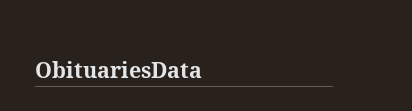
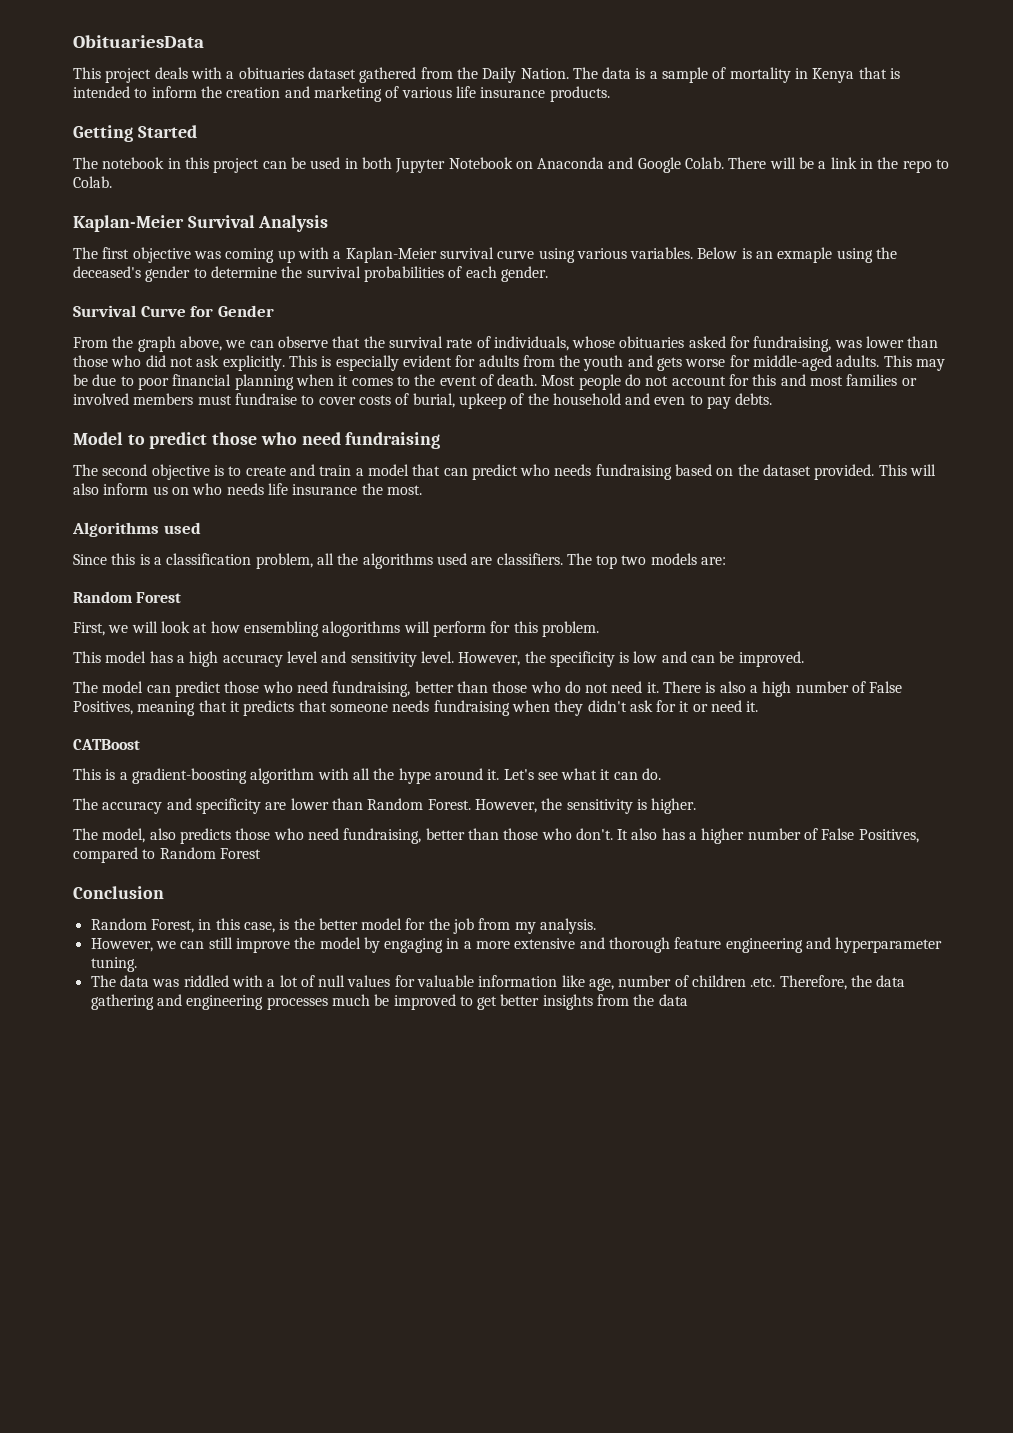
(202, 69) none -> [73,67,901,83] [73,86,610,102] [73,125,197,142] [73,157,950,173] [73,176,112,188] [73,215,329,232] [73,247,898,263] [73,266,548,282] [73,305,274,317] [73,336,939,352] [73,355,946,371] [73,374,917,390] [73,393,773,409] [73,432,441,449] [73,464,937,480] [73,483,422,495] [72,522,201,537] [73,553,727,569] [73,591,182,603] [73,621,599,637] [73,651,804,667] [73,681,903,697] [73,700,759,716] [73,739,140,750] [73,768,662,784] [73,798,697,814] [73,828,919,844] [73,847,261,863] [73,886,164,899] [90,918,597,934] [90,937,943,953] [90,957,137,972] [90,975,906,991] [90,994,688,1010] // This project deals with a obituaries dataset gathered from the Daily Nation. The data is a sample of mortality in Kenya that is intended to inform the creation and marketing of various life insurance products. // Getting Started // The notebook in this project can be used in both Jupyter Notebook on Anaconda and Google Colab. There will be a link in the repo to Colab. // Kaplan-Meier Survival Analysis // The first objective was coming up with a Kaplan-Meier survival curve using various variables. Below is an exmaple using the deceased's gender to determine the survival probabilities of each gender. // Survival Curve for Gender // From the graph above, we can observe that the survival rate of individuals, whose obituaries asked for fundraising, was lower than those who did not ask explicitly. This is especially evident for adults from the youth and gets worse for middle-aged adults. This may be due to poor financial planning when it comes to the event of death. Most people do not account for this and most families or involved members must fundraise to cover costs of burial, upkeep of the household and even to pay debts. // Model to predict those who need fundraising // The second objective is to create and train a model that can predict who needs fundraising based on the dataset provided. This will also inform us on who needs life insurance the most. // Algorithms used // Since this is a classification problem, all the algorithms used are classifiers. The top two models are: // Random Forest // First, we will look at how ensembling alogorithms will perform for this problem. // This model has a high accuracy level and sensitivity level. However, the specificity is low and can be improved. // The model can predict those who need fundraising, better than those who do not need it. There is also a high number of False Positives, meaning that it predicts that someone needs fundraising when they didn't ask for it or need it. // CATBoost // This is a gradient-boosting algorithm with all the hype around it. Let's see what it can do. // The accuracy and specificity are lower than Random Forest. However, the sensitivity is higher. // The model, also predicts those who need fundraising, better than those who don't. It also has a higher number of False Positives, compared to Random Forest // Conclusion // Random Forest, in this case, is the better model for the job from my analysis. // However, we can still improve the model by engaging in a more extensive and thorough feature engineering and hyperparameter tuning. // The data was riddled with a lot of null values for valuable information like age, number of children .etc. Therefore, the data gathering and engineering processes much be improved to get better insights from the data

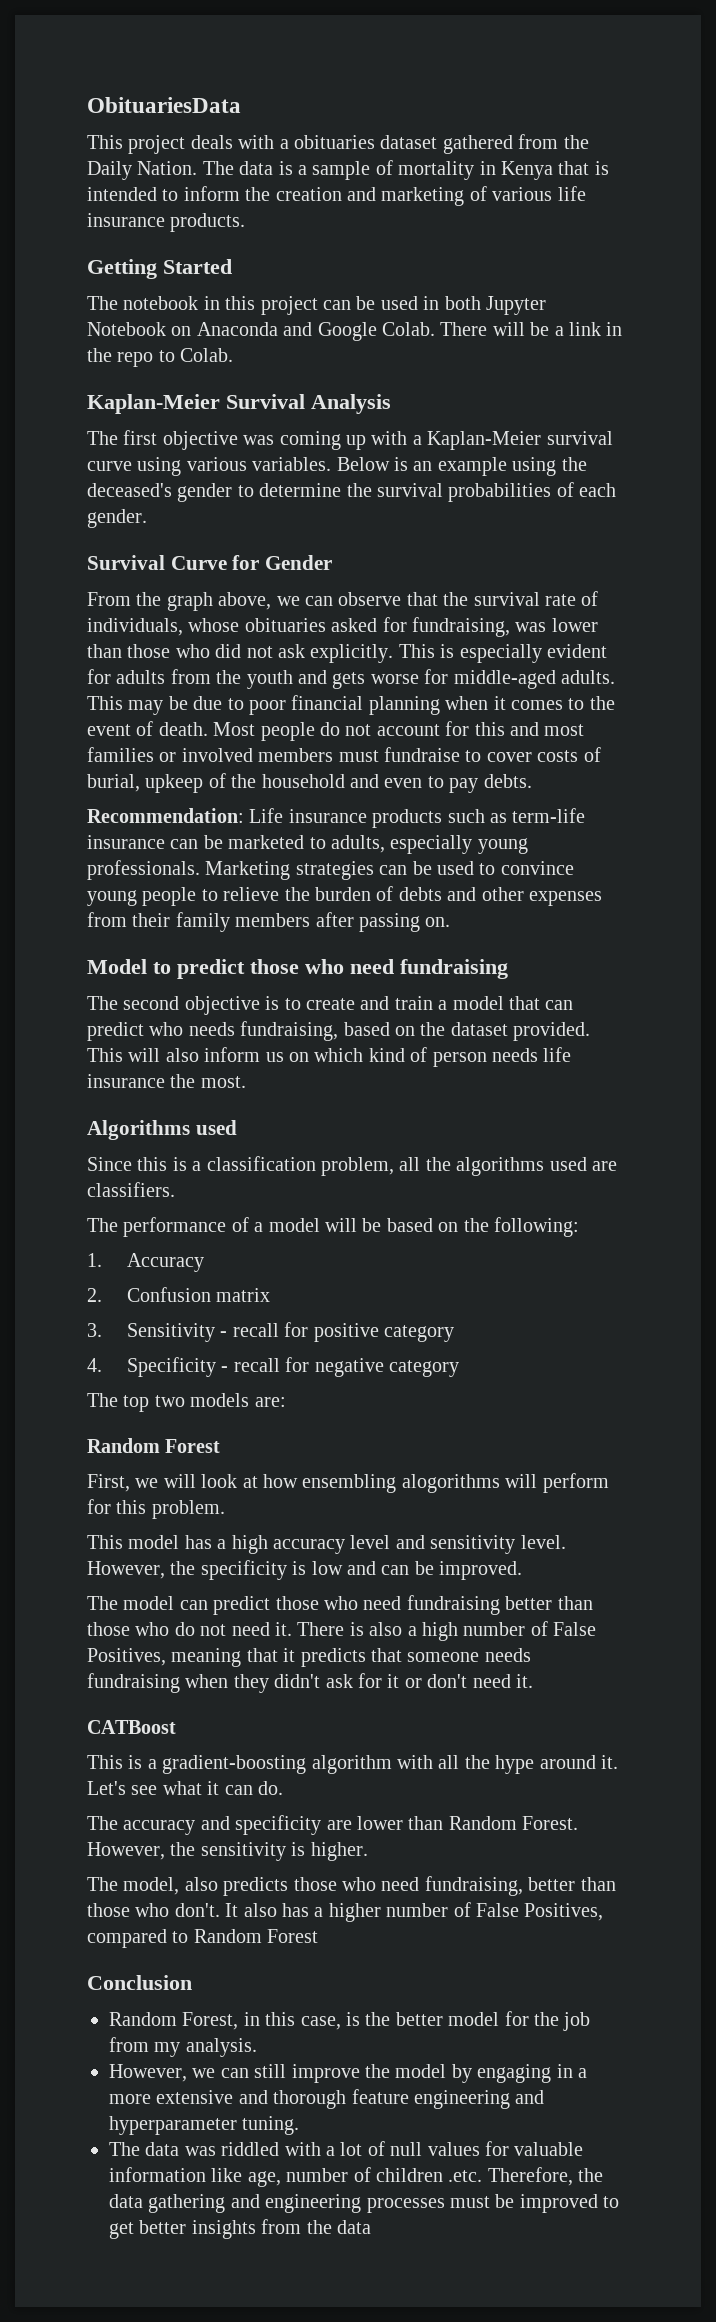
[777,247,833,263] exmaple -> [437,457,507,476] example
(773, 399) none -> [87,808,586,828] [87,835,528,854] [87,860,574,880] [87,886,602,906] [87,912,451,932] // Recommendation: Life insurance products such as term-life insurance can be marketed to adults, especially young professionals. Marketing strategies can be used to convince young people to relieve the burden of debts and other expenses from their family members after passing on.
[595,464,672,480] fundraising -> [240,1021,339,1041] fundraising,
[192,483,223,495] who -> [314,1047,487,1067] which kind of person
(563, 559) none -> [87,1217,579,1237] [87,1253,204,1272] [87,1287,271,1302] [87,1322,454,1342] [87,1357,459,1377] // The performance of a model will be based on the following: // 1. Accuracy // 2. Confusion matrix // 3. Sensitivity - recall for positive category // 4. Specificity - recall for negative category //
[332,681,411,697] fundraising, -> [406,1595,500,1615] fundraising
(708, 708) none -> [427,1674,468,1688] don't
[331,994,370,1006] much -> [450,2196,490,2208] must

